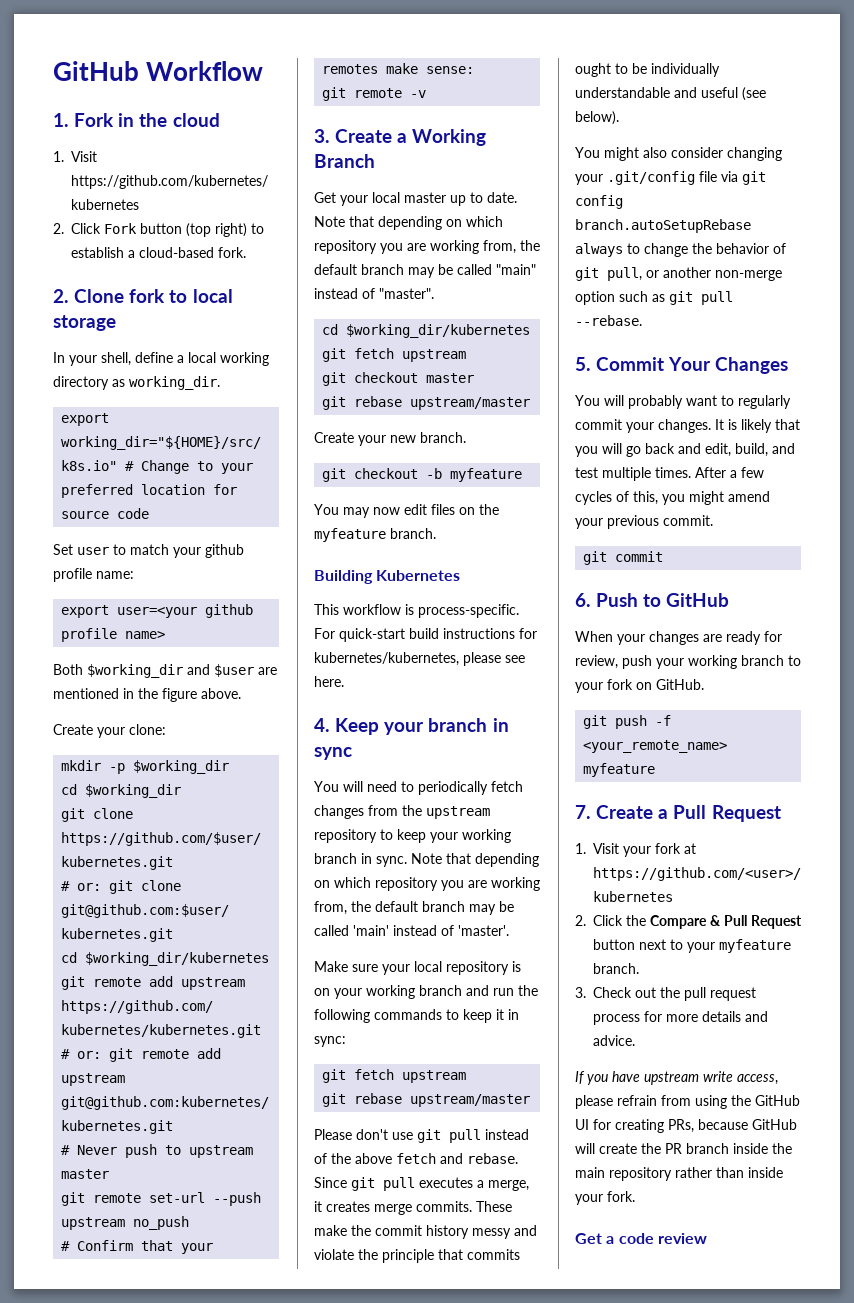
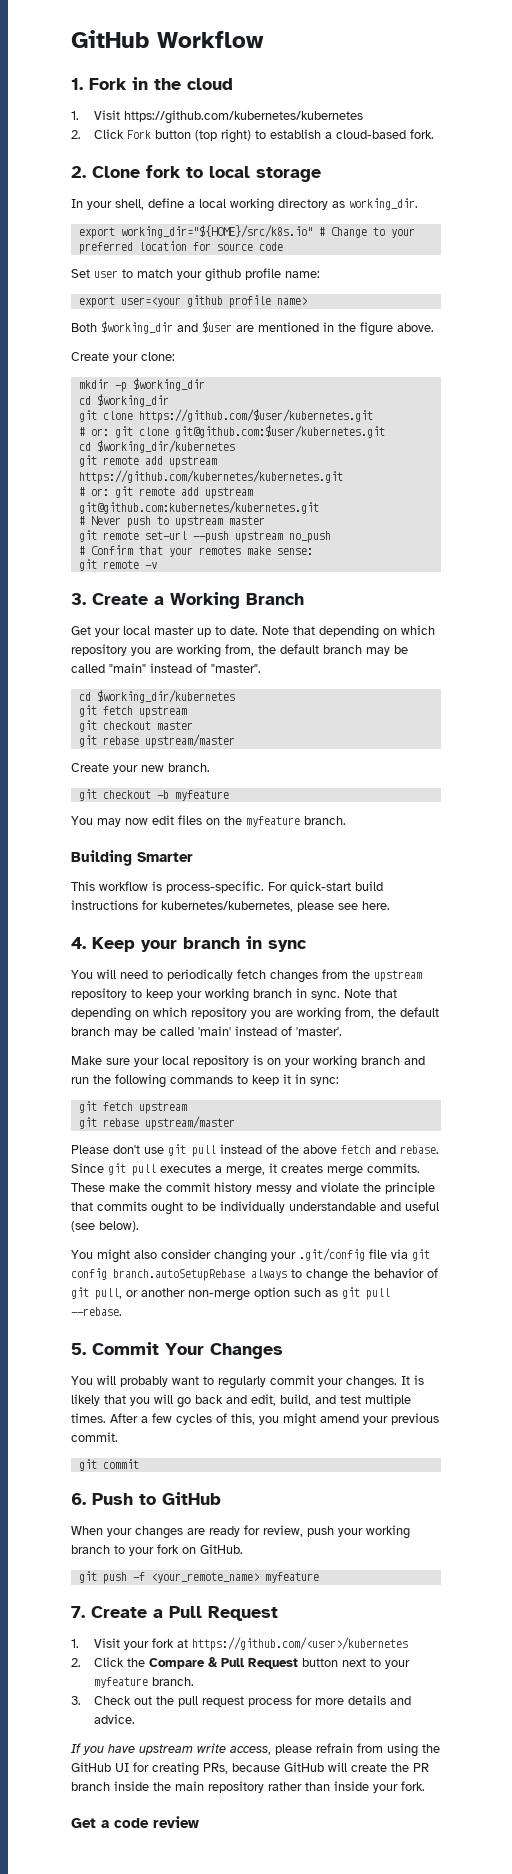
[376,570,461,581] Kubernetes -> [137,852,193,862] Smarter

